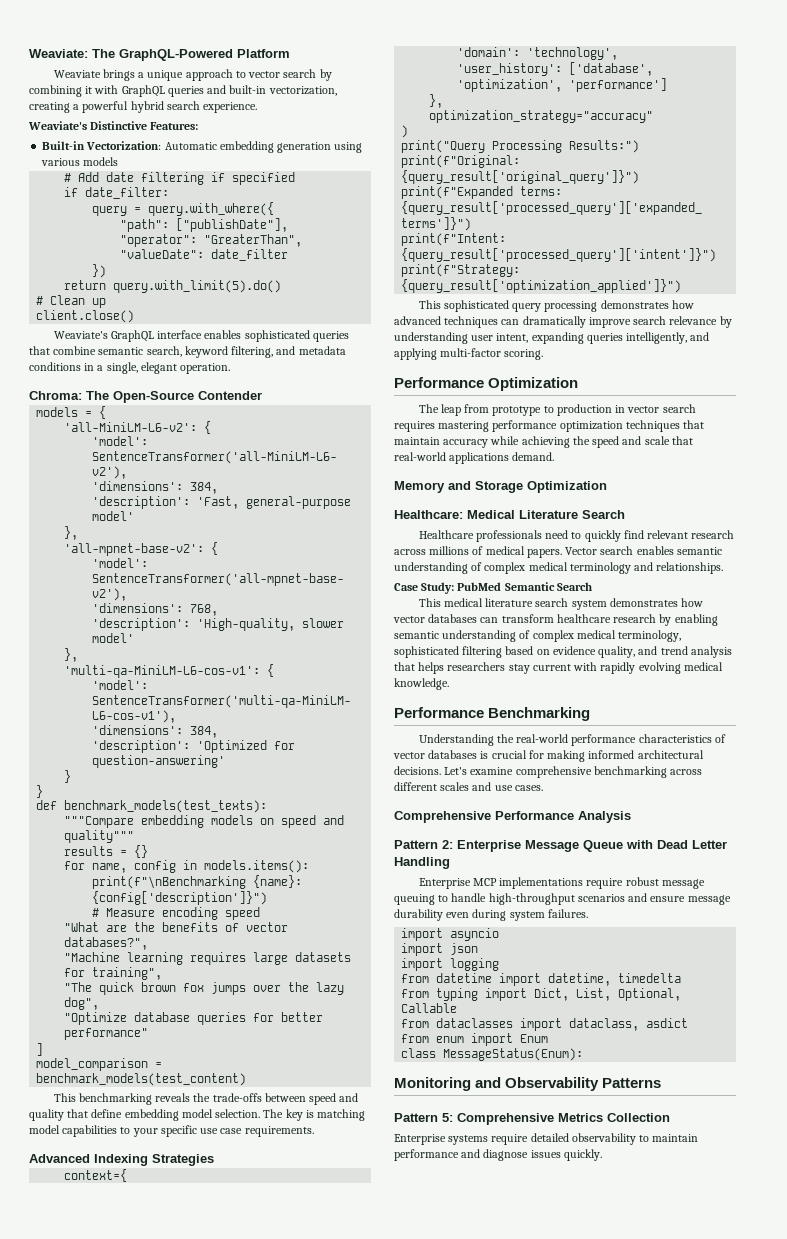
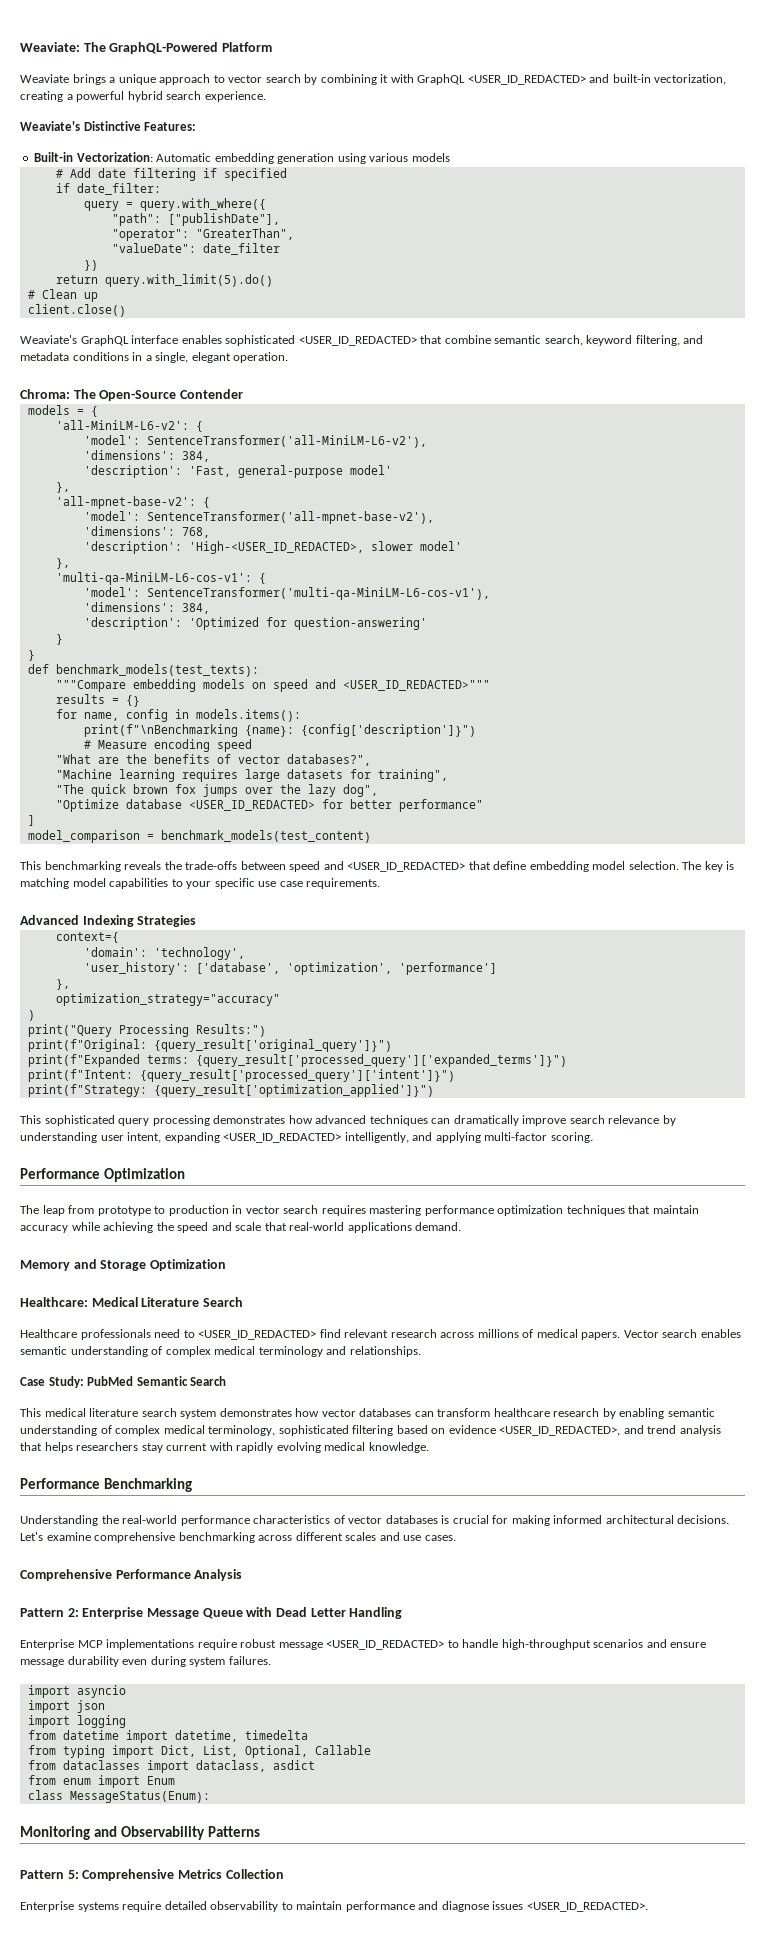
[167,86,204,97] queries -> [467,75,586,85] <USER_ID_REDACTED>
[312,331,349,342] queries -> [298,336,417,346] <USER_ID_REDACTED>
[197,618,296,631] 'High-quality, -> [188,541,364,554] 'High-<USER_ID_REDACTED>,
[64,830,135,843] quality""" -> [342,680,490,691] <USER_ID_REDACTED>"""
[197,1012,247,1025] queries -> [188,800,315,811] <USER_ID_REDACTED>
[29,1109,64,1121] quality -> [347,862,466,872] <USER_ID_REDACTED>
[586,333,623,344] queries -> [223,1133,342,1143] <USER_ID_REDACTED>
[584,530,621,542] quickly -> [198,1330,317,1340] <USER_ID_REDACTED>
[598,646,636,658] quality, -> [499,1426,621,1436] <USER_ID_REDACTED>,
[394,894,435,905] queuing -> [326,1640,445,1650] <USER_ID_REDACTED>
[563,1149,602,1161] quickly. -> [526,1902,648,1912] <USER_ID_REDACTED>.

